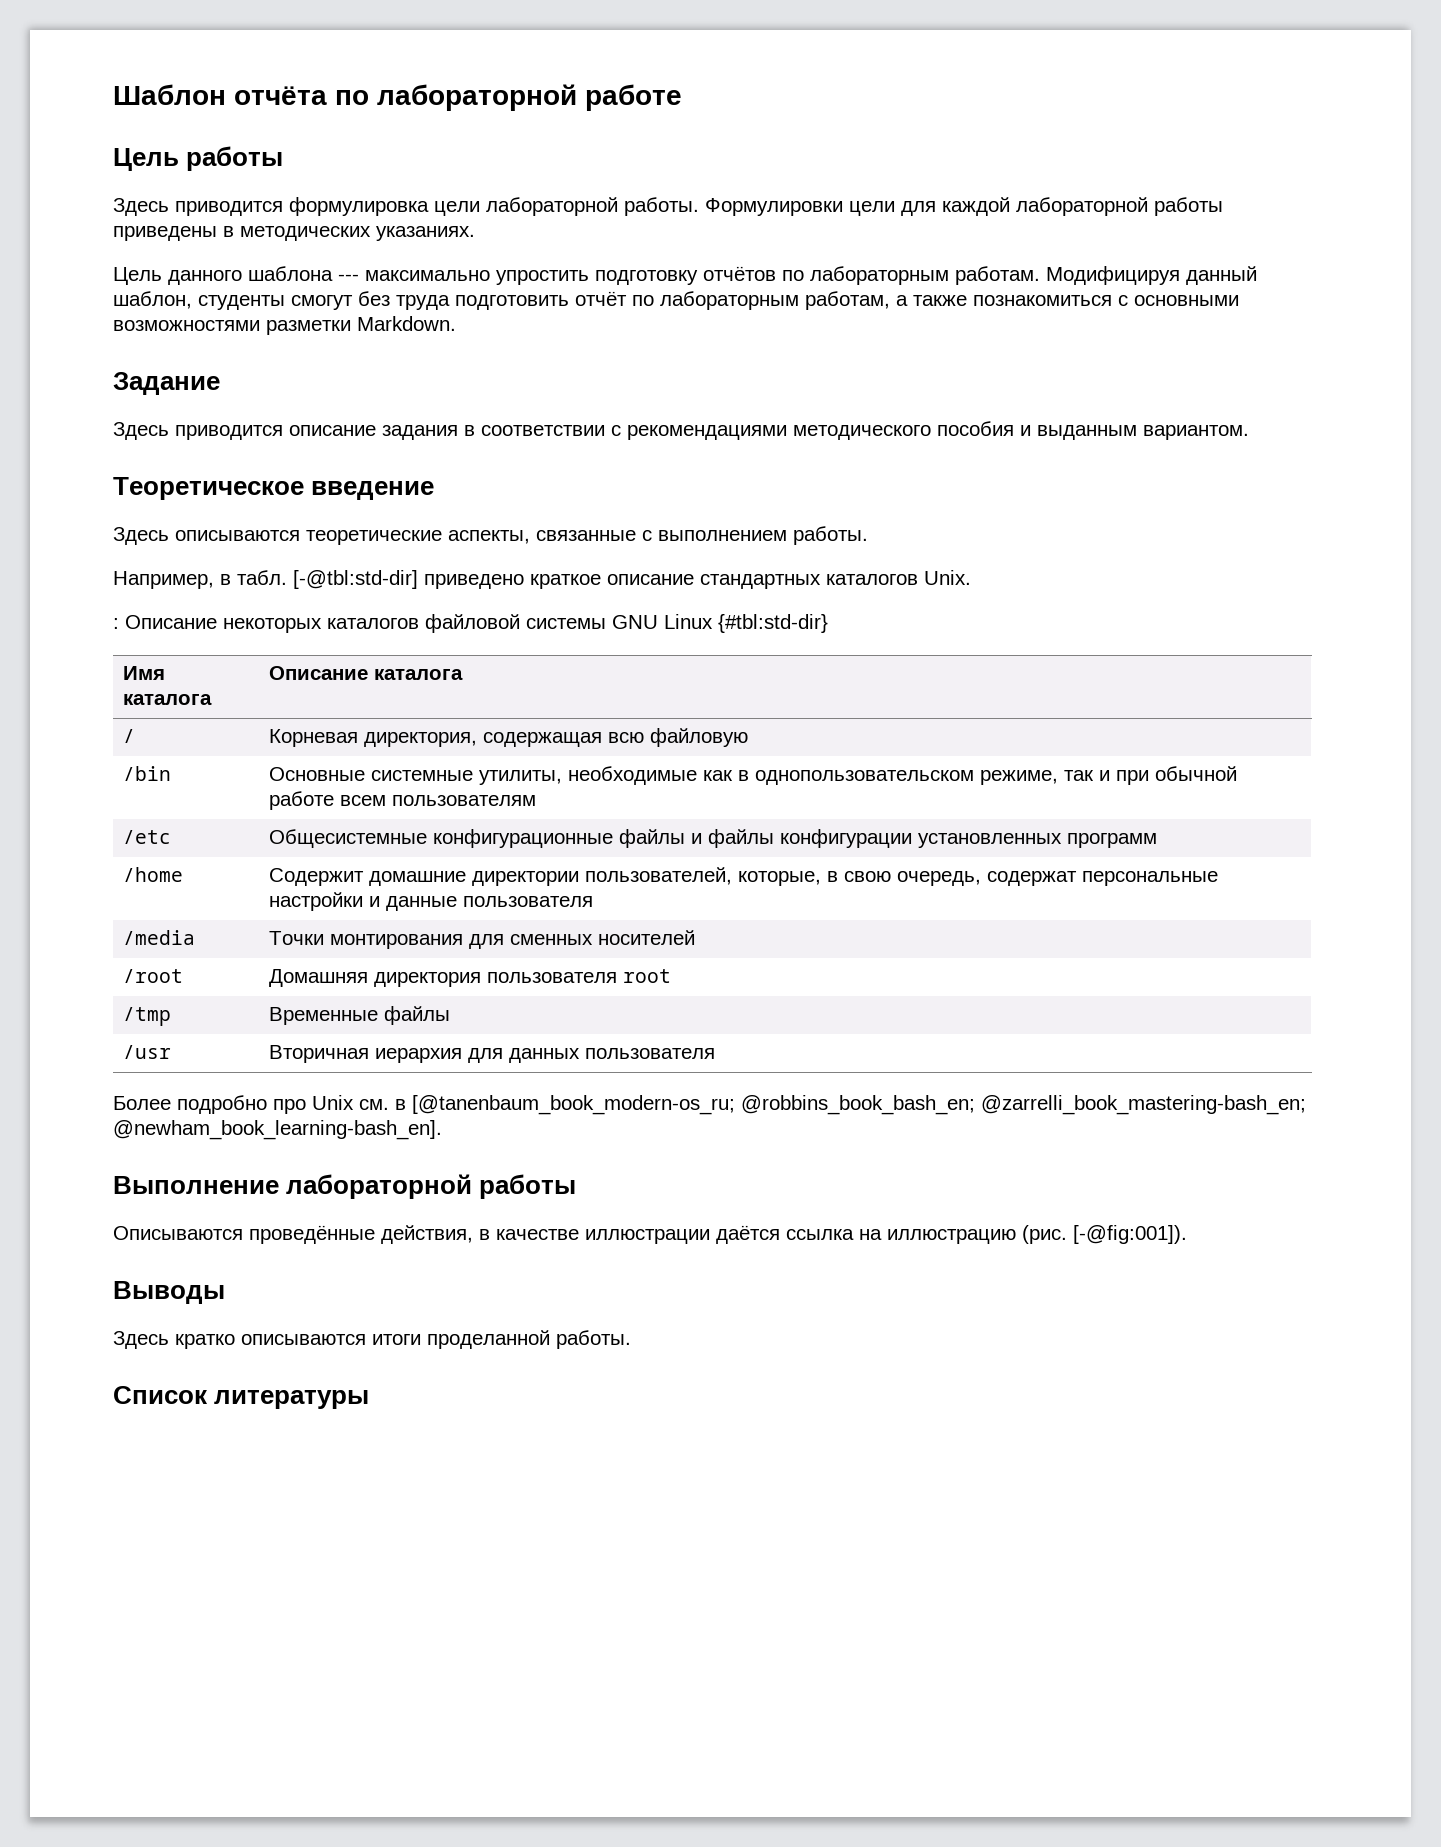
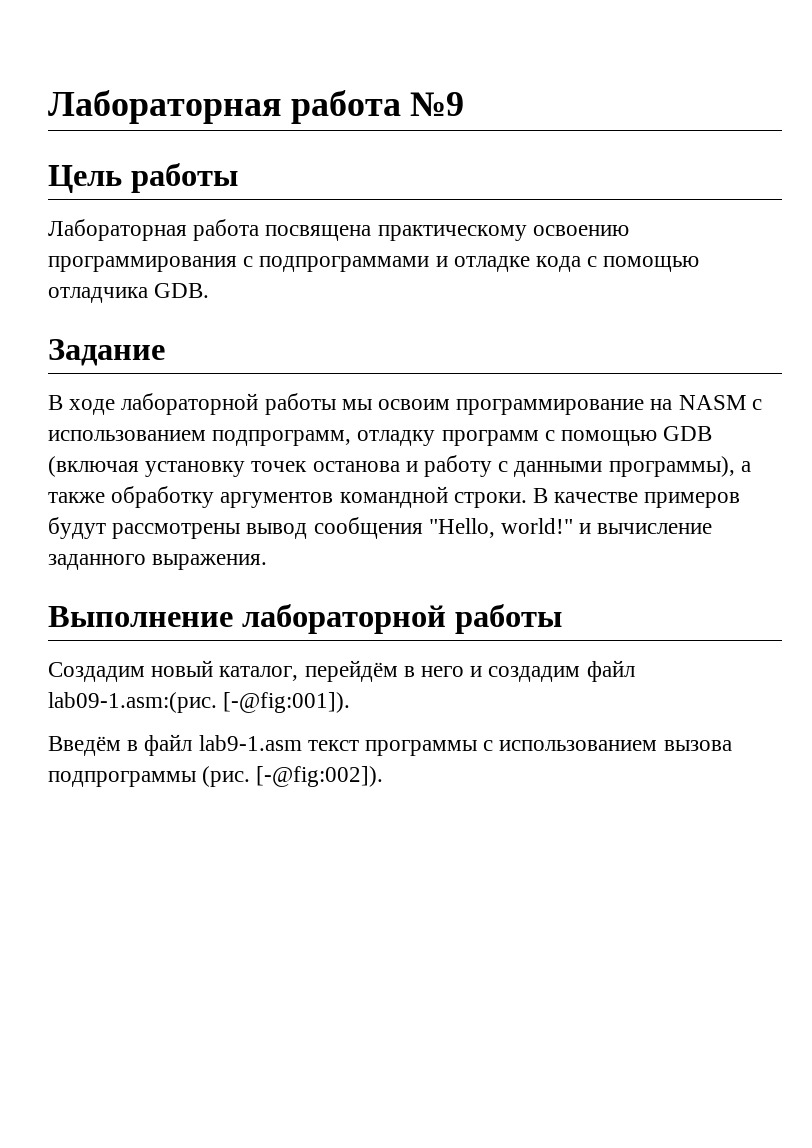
[113,84,682,111] [113,146,284,171] [113,197,1223,216] [113,226,475,241] [113,266,1257,285] [113,291,1239,310] [113,316,456,335] [113,372,220,395] [113,421,1249,440] [113,477,435,500] [113,526,868,545] [113,570,971,589] [113,614,828,633] [123,666,166,680] [123,694,213,705] [269,666,464,680] [123,729,136,743] [269,728,749,747] [123,766,172,781] [269,766,1238,785] [269,791,537,810] [123,830,172,844] [269,829,1158,848] [123,867,184,882] [269,867,1219,886] [269,892,594,911] [123,930,196,945] [269,930,696,949] [123,969,184,983] [269,969,672,987] [123,1007,172,1026] [269,1006,451,1025] [123,1045,172,1059] [269,1045,716,1063] [113,1095,1306,1115] [113,1120,442,1140] [113,1174,577,1199] [113,1225,1187,1244] [113,1281,225,1304] [113,1330,631,1349] [113,1386,370,1409] Шаблон отчёта по лабораторной работе // Цель работы // Здесь приводится формулировка цели лабораторной работы. Формулировки цели для каждой лабораторной работы приведены в методических указаниях. // Цель данного шаблона --- максимально упростить подготовку отчётов по лабораторным работам. Модифицируя данный шаблон, студенты смогут без труда подготовить отчёт по лабораторным работам, а также познакомиться с основными возможностями разметки Markdown. // Задание // Здесь приводится описание задания в соответствии с рекомендациями методического пособия и выданным вариантом. // Теоретическое введение // Здесь описываются теоретические аспекты, связанные с выполнением работы. // Например, в табл. [-@tbl:std-dir] приведено краткое описание стандартных каталогов Unix. // : Описание некоторых каталогов файловой системы GNU Linux {#tbl:std-dir} // Имя каталога | Описание каталога // / | Корневая директория, содержащая всю файловую // /bin | Основные системные утилиты, необходимые как в однопользовательском режиме, так и при обычной работе всем пользователям // /etc | Общесистемные конфигурационные файлы и файлы конфигурации установленных программ // /home | Содержит домашние директории пользователей, которые, в свою очередь, содержат персональные настройки и данные пользователя // /media | Точки монтирования для сменных носителей // /root | Домашняя директория пользователя root // /tmp | Временные файлы // /usr | Вторичная иерархия для данных пользователя // Более подробно про Unix см. в [@tanenbaum_book_modern-os_ru; @robbins_book_bash_en; @zarrelli_book_mastering-bash_en; @newham_book_learning-bash_en]. // Выполнение лабораторной работы // Описываются проведённые действия, в качестве иллюстрации даётся ссылка на иллюстрацию (рис. [-@fig:001]). // Выводы // Здесь кратко описываются итоги проделанной работы. // Список литературы -> [48,90,465,124] [48,163,238,193] [48,219,629,241] [48,256,700,272] [48,283,210,303] [48,339,165,366] [48,393,762,415] [48,426,713,446] [48,455,751,477] [48,486,741,508] [48,517,713,539] [48,554,268,570] [48,604,562,634] [48,660,635,682] [48,692,351,713] [48,734,732,756] [48,766,384,787] Лабораторная работа №9 // Цель работы // Лабораторная работа посвящена практическому освоению программирования с подпрограммами и отладке кода с помощью отладчика GDB. // Задание // В ходе лабораторной работы мы освоим программирование на NASM с использованием подпрограмм, отладку программ с помощью GDB (включая установку точек останова и работу с данными программы), а также обработку аргументов командной строки. В качестве примеров будут рассмотрены вывод сообщения "Hello, world!" и вычисление заданного выражения. // Выполнение лабораторной работы // Создадим новый каталог, перейдём в него и создадим файл lab09-1.asm:(рис. [-@fig:001]). // Введём в файл lab9-1.asm текст программы с использованием вызова подпрограммы (рис. [-@fig:002]).

